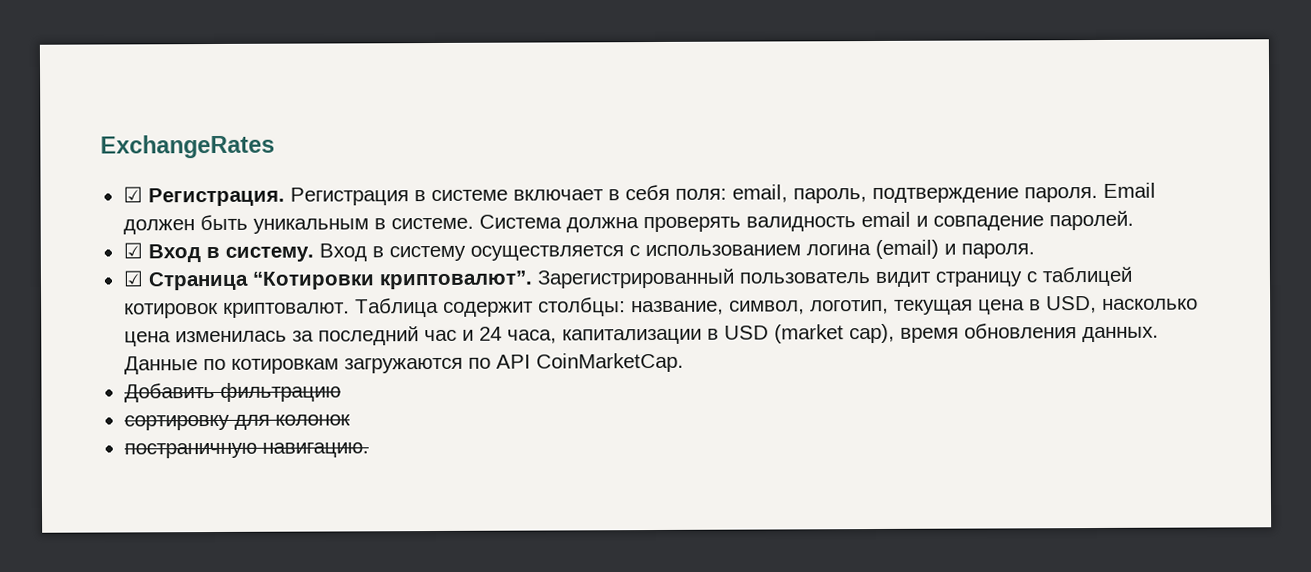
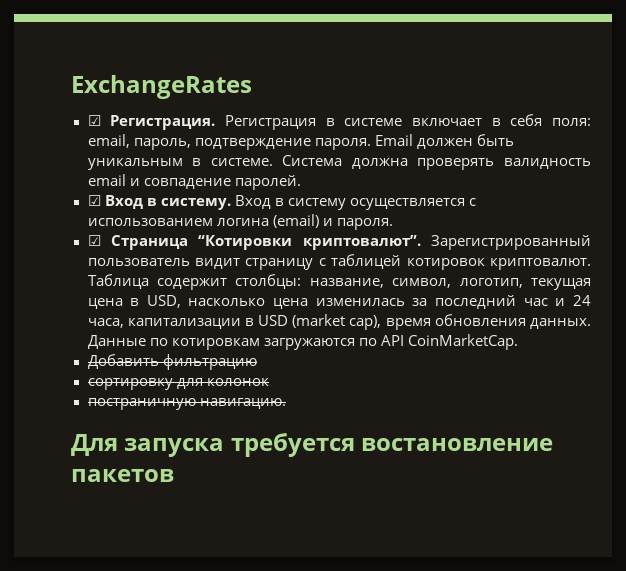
(369, 450) none -> [71,433,554,457] [71,469,174,482] // Для запуска требуется востановление пакетов

